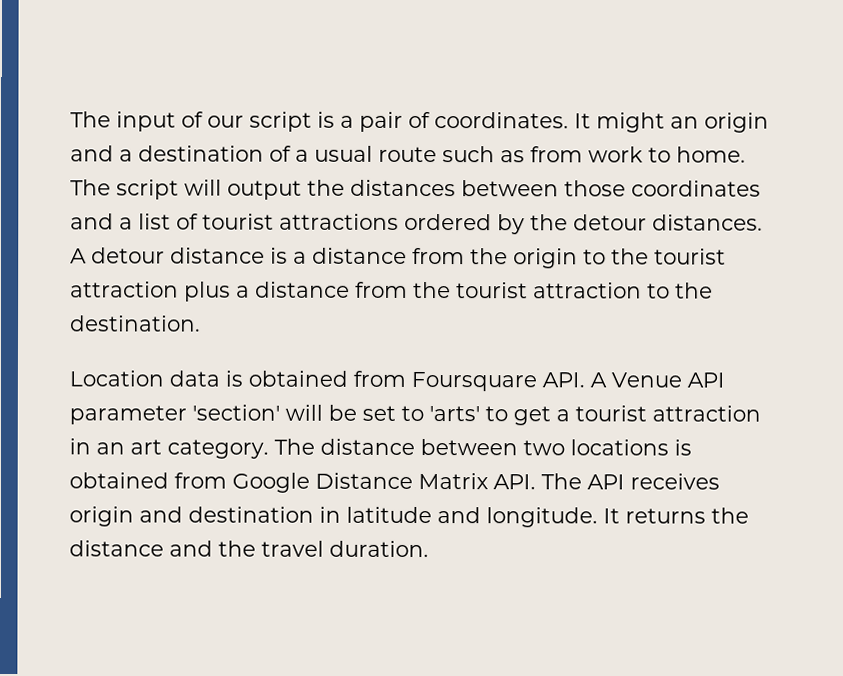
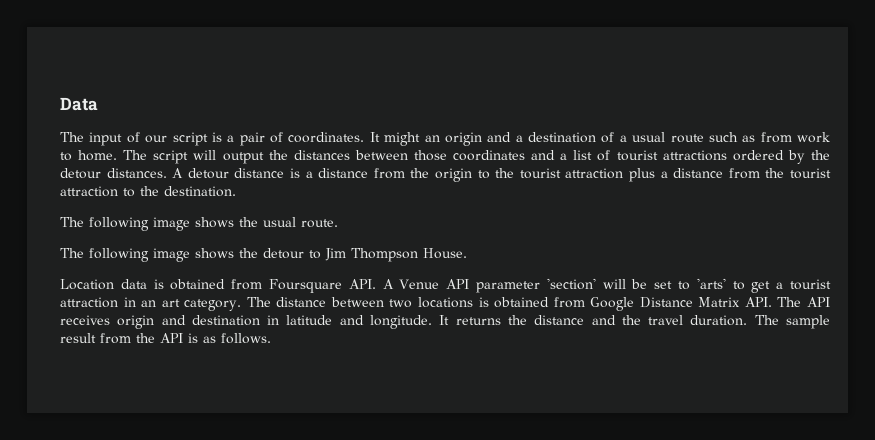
(70, 119) none -> [60,97,98,111] Data //
(201, 323) none -> [60,217,338,231] [60,248,467,262] // The following image shows the usual route. // The following image shows the detour to Jim Thompson House.
(429, 549) none -> [754,315,830,329] [60,333,271,344] The sample result from the API is as follows.

